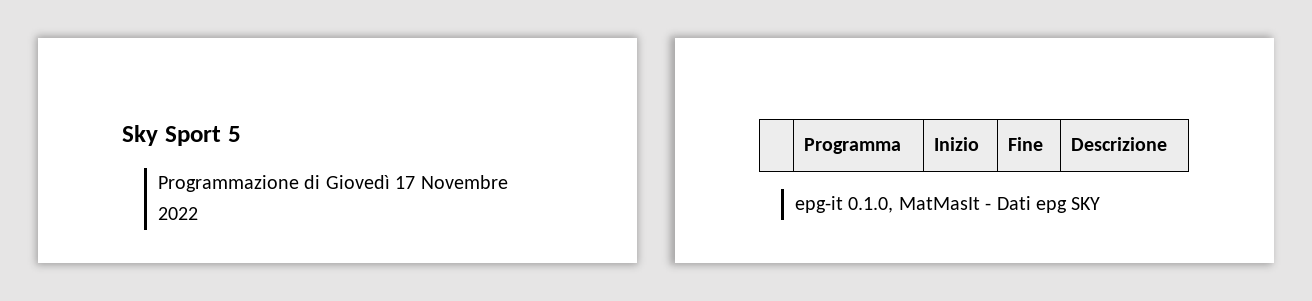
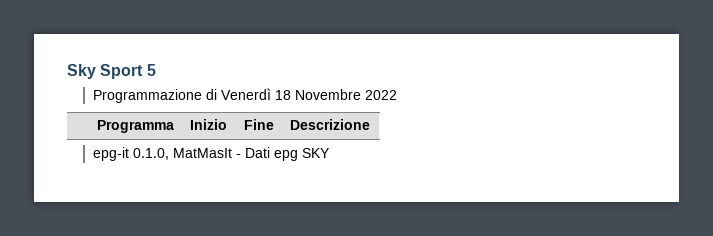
[325,175,416,189] Giovedì 17 -> [220,88,291,100] Venerdì 18

